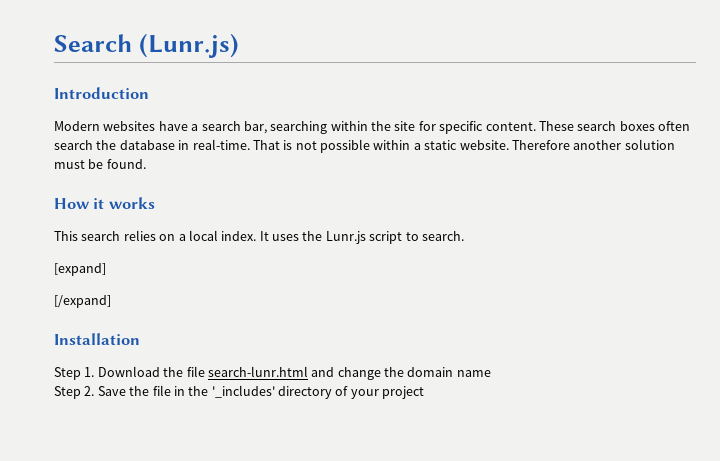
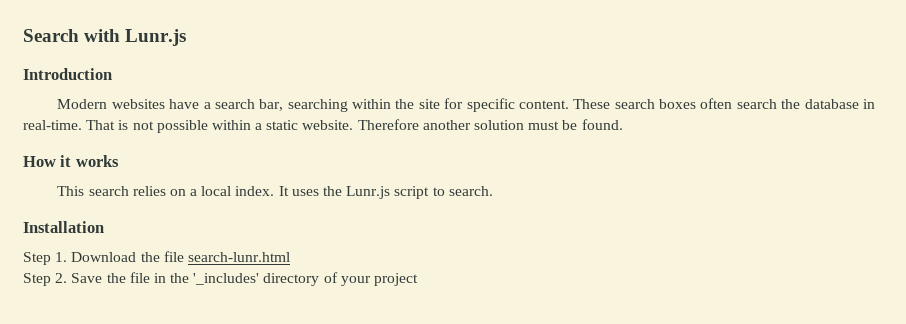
[138,33,239,58] (Lunr.js) -> [84,29,187,46] with Lunr.js
[54,263,106,276] [54,295,111,308] // [expand] // [/expand] -> (493, 191) none
[311,367,491,380] and change the domain name -> (290, 257) none

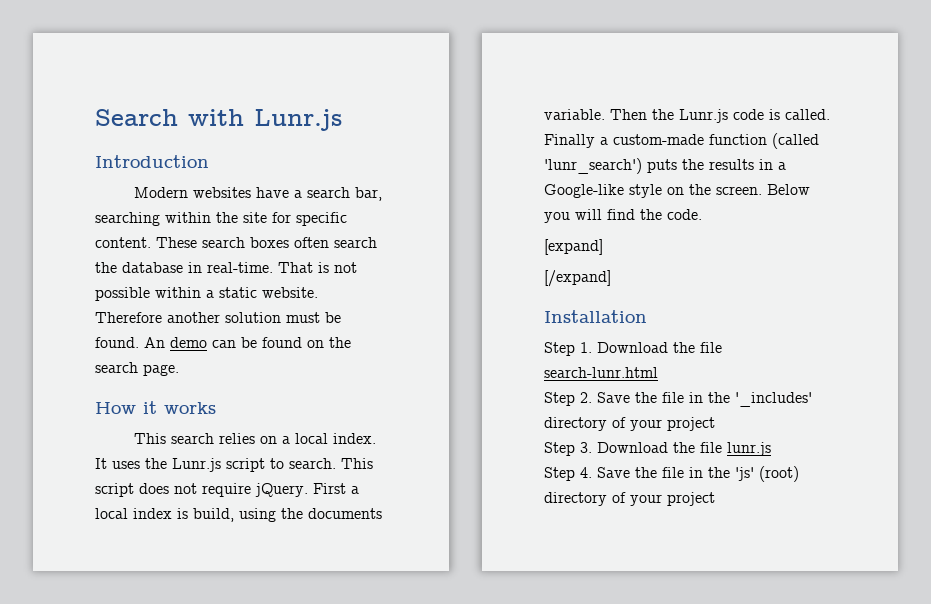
(623, 124) none -> [144,337,351,348] [95,362,179,376] An demo can be found on the search page.
(493, 191) none -> [341,458,373,469] [95,483,359,497] [95,508,382,522] [544,109,830,123] [544,133,819,149] [544,158,786,174] [544,184,810,198] [544,209,702,223] [544,239,603,255] [544,270,611,287] This script does not require jQuery. First a local index is build, using the documents variable. Then the Lunr.js code is called. Finally a custom-made function (called 'lunr_search') puts the results in a Google-like style on the screen. Below you will find the code. // [expand] // [/expand]
(419, 279) none -> [544,442,771,456] [544,466,799,482] [544,492,715,506] // Step 3. Download the file lunr.js // Step 4. Save the file in the 'js' (root) directory of your project

